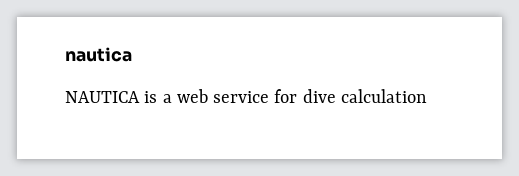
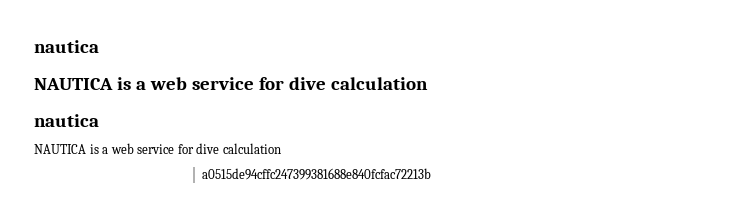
[65,47,132,62] [65,89,427,103] nautica // NAUTICA is a web service for dive calculation -> [34,40,99,53] [34,77,428,90] [34,114,99,127] [34,143,281,154] [202,168,432,180] nautica // NAUTICA is a web service for dive calculation // nautica // NAUTICA is a web service for dive calculation // a0515de94cffc247399381688e840fcfac72213b

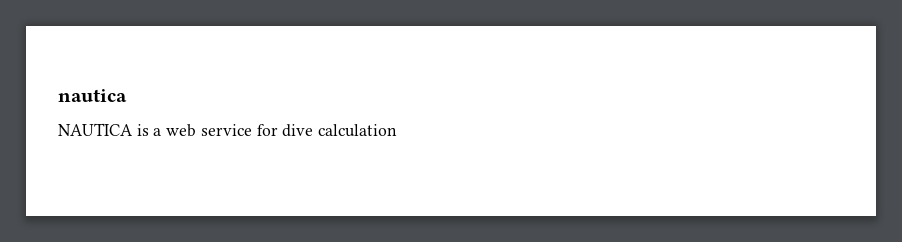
[34,40,99,53] [34,77,428,90] [34,114,99,127] [34,143,281,154] [202,168,432,180] nautica // NAUTICA is a web service for dive calculation // nautica // NAUTICA is a web service for dive calculation // a0515de94cffc247399381688e840fcfac72213b -> [58,89,127,102] [58,123,398,137] nautica // NAUTICA is a web service for dive calculation

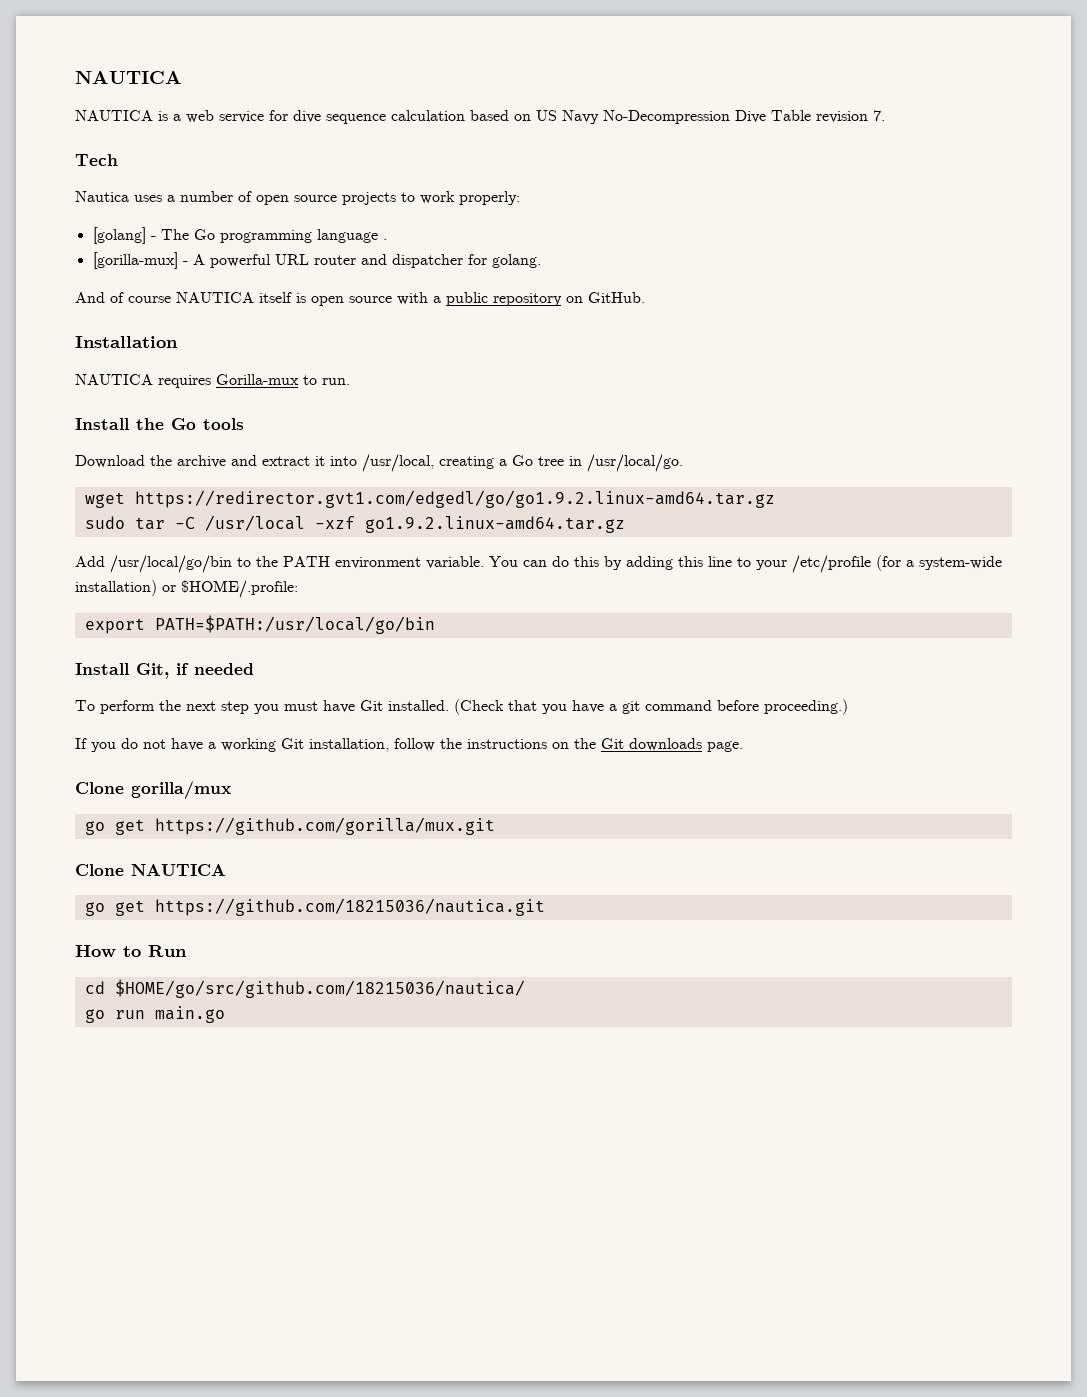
[58,89,127,102] nautica -> [75,71,182,84] NAUTICA
[318,124,398,137] calculation -> [326,110,885,124] [75,154,118,166] [75,191,520,205] [92,227,387,244] [92,252,541,269] [75,292,645,306] [75,336,178,348] [75,374,350,388] [75,418,244,430] [75,454,683,472] [84,490,775,508] [84,515,625,533] [75,555,1002,573] [75,580,298,598] [84,615,435,634] [75,663,254,679] [75,699,848,715] [75,738,743,752] [75,781,231,800] [84,817,495,835] [75,864,226,876] [84,898,545,916] [75,945,187,957] [84,979,525,998] [84,1006,225,1023] sequence calculation based on US Navy No-Decompression Dive Table revision 7. // Tech // Nautica uses a number of open source projects to work properly: // [golang] - The Go programming language . // [gorilla-mux] - A powerful URL router and dispatcher for golang. // And of course NAUTICA itself is open source with a public repository on GitHub. // Installation // NAUTICA requires Gorilla-mux to run. // Install the Go tools // Download the archive and extract it into /usr/local, creating a Go tree in /usr/local/go. // wget https://redirector.gvt1.com/edgedl/go/go1.9.2.linux-amd64.tar.gz // sudo tar -C /usr/local -xzf go1.9.2.linux-amd64.tar.gz // Add /usr/local/go/bin to the PATH environment variable. You can do this by adding this line to your /etc/profile (for a system-wide installation) or $HOME/.profile: // export PATH=$PATH:/usr/local/go/bin // Install Git, if needed // To perform the next step you must have Git installed. (Check that you have a git command before proceeding.) // If you do not have a working Git installation, follow the instructions on the Git downloads page. // Clone gorilla/mux // go get https://github.com/gorilla/mux.git // Clone NAUTICA // go get https://github.com/18215036/nautica.git // How to Run // cd $HOME/go/src/github.com/18215036/nautica/ // go run main.go

